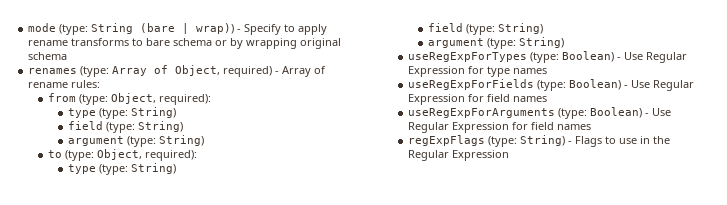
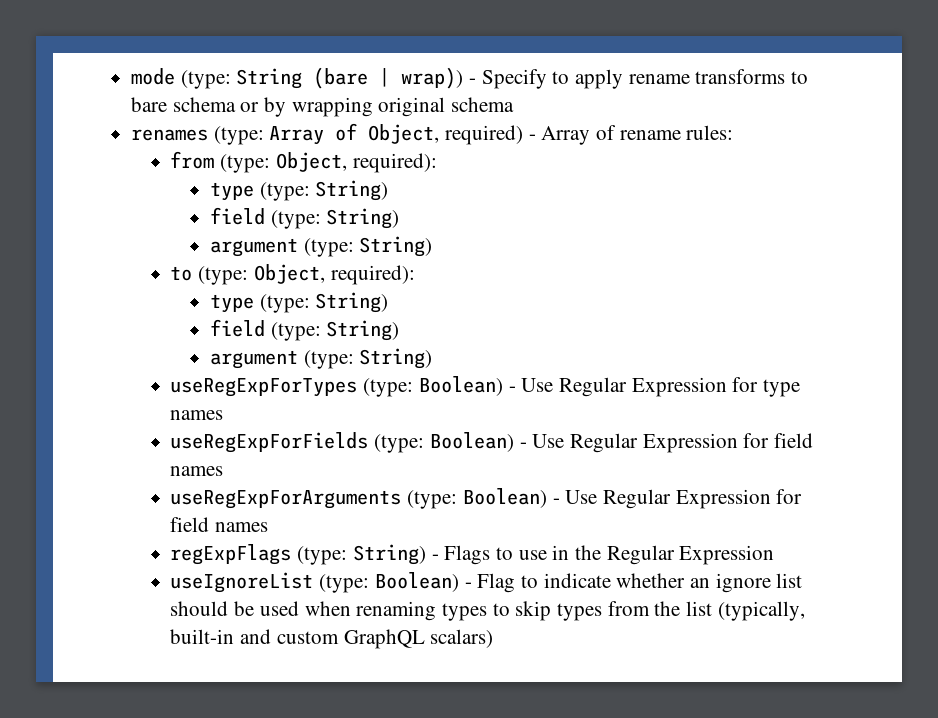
(510, 155) none -> [170,572,803,593] [170,601,805,621] [170,629,494,649] // useIgnoreList (type: Boolean) - Flag to indicate whether an ignore list should be used when renaming types to skip types from the list (typically, built-in and custom GraphQL scalars)

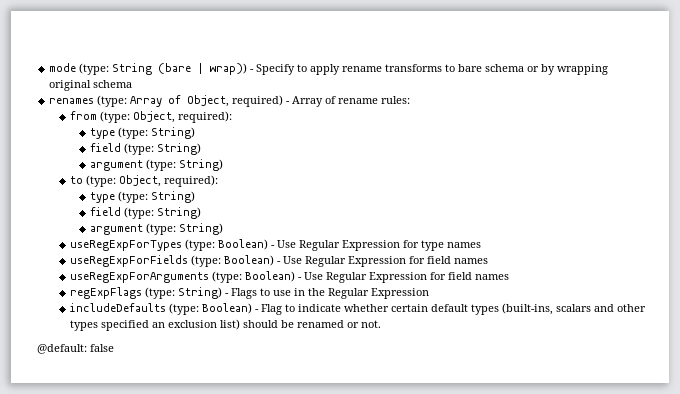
[170,572,314,593] useIgnoreList -> [69,303,166,312] includeDefaults
[689,573,803,593] [170,601,805,621] [170,629,494,649] an ignore list should be used when renaming types to skip types from the list (typically, built-in and custom GraphQL scalars) -> [390,303,646,315] [69,319,381,331] [37,344,114,354] certain default types (built-ins, scalars and other types specified an exclusion list) should be renamed or not. // @default: false

